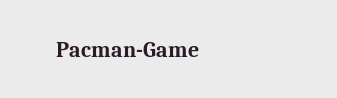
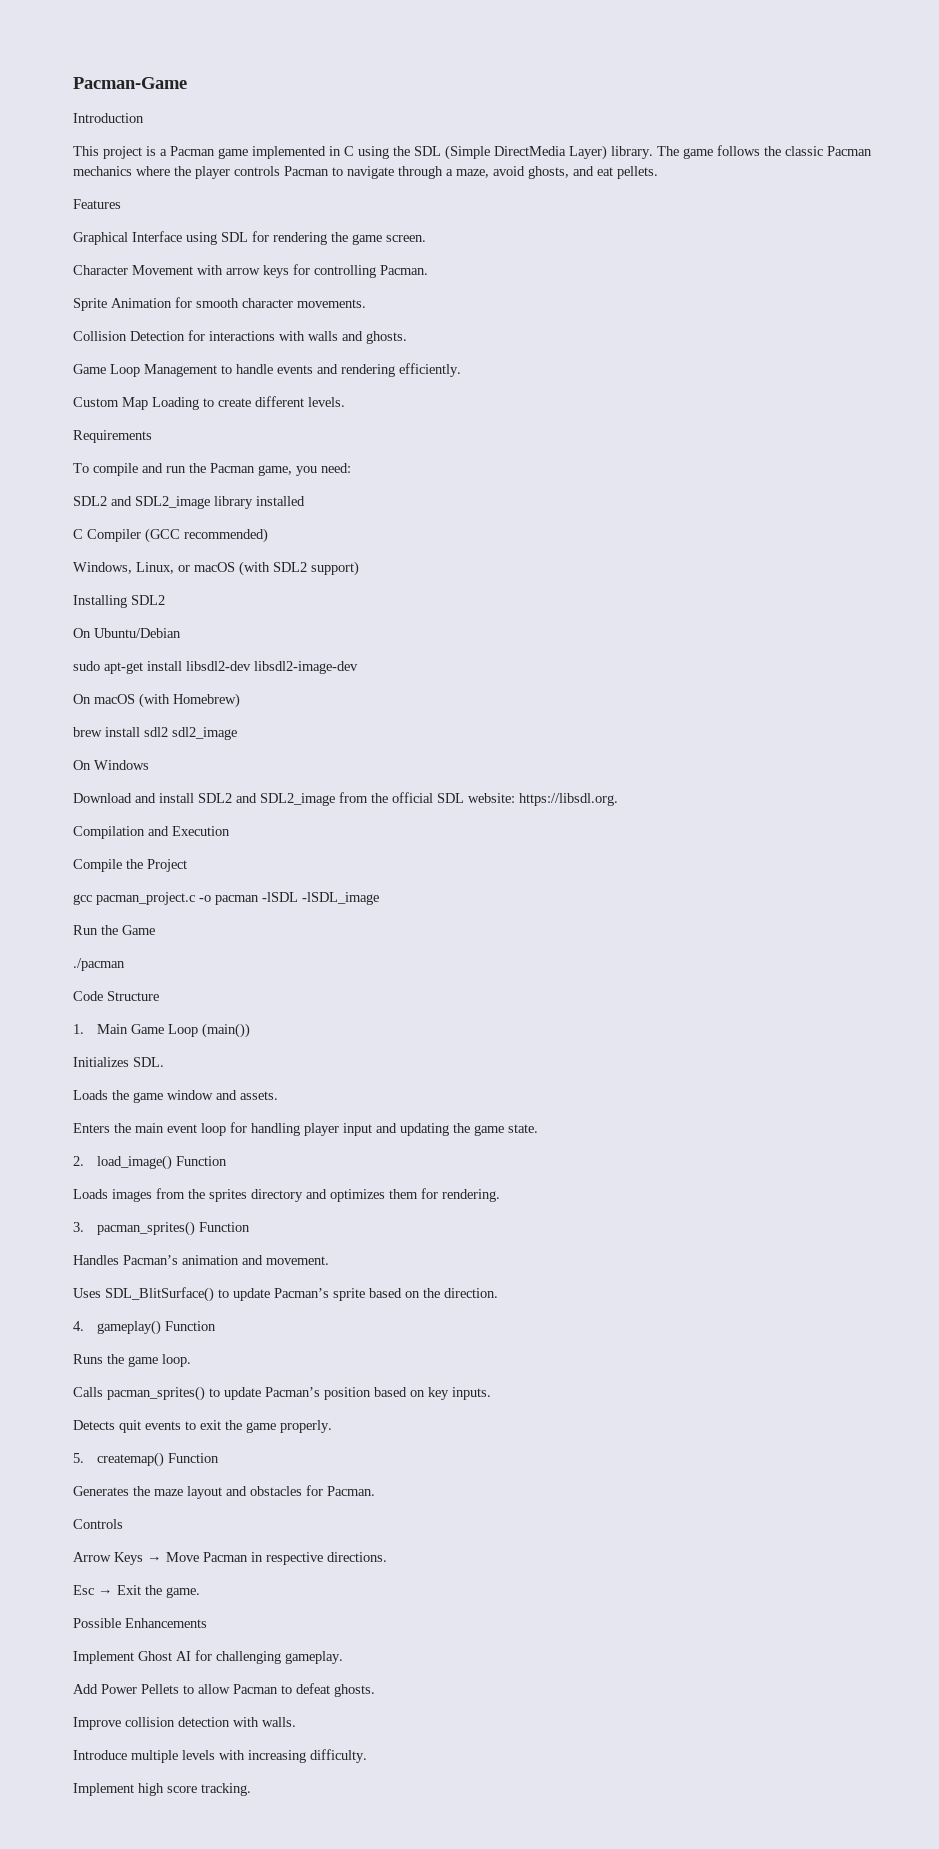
(199, 49) none -> [73,113,144,123] [73,145,872,160] [73,166,658,179] [73,199,121,209] [73,231,426,245] [73,264,428,278] [73,297,366,311] [73,330,407,344] [73,363,461,377] [73,396,345,410] [73,430,152,443] [73,463,351,476] [73,496,305,509] [73,528,268,543] [73,561,359,576] [73,595,165,608] [73,628,181,638] [73,661,358,674] [73,693,240,708] [73,727,237,740] [73,760,149,770] [73,792,618,806] [73,826,230,839] [73,859,187,872] [73,892,379,905] [73,925,155,935] [73,958,125,971] [73,991,159,1001] [73,1023,251,1038] [73,1057,164,1067] [73,1090,278,1103] [73,1122,538,1136] [73,1155,228,1170] [73,1188,500,1202] [73,1221,251,1236] [73,1255,329,1265] [73,1287,498,1302] [73,1320,217,1335] [73,1354,191,1367] [73,1386,491,1401] [73,1420,332,1433] [73,1452,220,1467] [73,1485,375,1499] [73,1519,123,1529] [73,1552,387,1565] [73,1585,200,1598] [73,1618,207,1628] [73,1650,343,1664] [73,1683,375,1697] [73,1717,296,1730] [73,1749,367,1763] [73,1783,251,1796] // Introduction // This project is a Pacman game implemented in C using the SDL (Simple DirectMedia Layer) library. The game follows the classic Pacman mechanics where the player controls Pacman to navigate through a maze, avoid ghosts, and eat pellets. // Features // Graphical Interface using SDL for rendering the game screen. // Character Movement with arrow keys for controlling Pacman. // Sprite Animation for smooth character movements. // Collision Detection for interactions with walls and ghosts. // Game Loop Management to handle events and rendering efficiently. // Custom Map Loading to create different levels. // Requirements // To compile and run the Pacman game, you need: // SDL2 and SDL2_image library installed // C Compiler (GCC recommended) // Windows, Linux, or macOS (with SDL2 support) // Installing SDL2 // On Ubuntu/Debian // sudo apt-get install libsdl2-dev libsdl2-image-dev // On macOS (with Homebrew) // brew install sdl2 sdl2_image // On Windows // Download and install SDL2 and SDL2_image from the official SDL website: https://libsdl.org. // Compilation and Execution // Compile the Project // gcc pacman_project.c -o pacman -lSDL -lSDL_image // Run the Game // ./pacman // Code Structure // 1. Main Game Loop (main()) // Initializes SDL. // Loads the game window and assets. // Enters the main event loop for handling player input and updating the game state. // 2. load_image() Function // Loads images from the sprites directory and optimizes them for rendering. // 3. pacman_sprites() Function // Handles Pacman’s animation and movement. // Uses SDL_BlitSurface() to update Pacman’s sprite based on the direction. // 4. gameplay() Function // Runs the game loop. // Calls pacman_sprites() to update Pacman’s position based on key inputs. // Detects quit events to exit the game properly. // 5. createmap() Function // Generates the maze layout and obstacles for Pacman. // Controls // Arrow Keys → Move Pacman in respective directions. // Esc → Exit the game. // Possible Enhancements // Implement Ghost AI for challenging gameplay. // Add Power Pellets to allow Pacman to defeat ghosts. // Improve collision detection with walls. // Introduce multiple levels with increasing difficulty. // Implement high score tracking.

